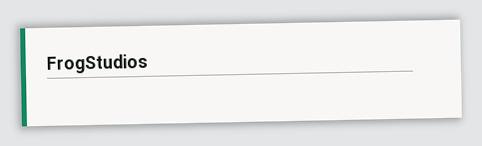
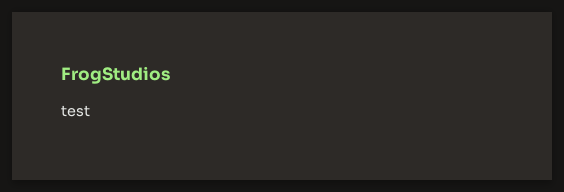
(148, 63) none -> [61,105,90,117] // test

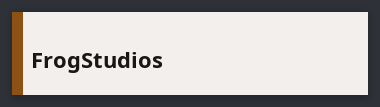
[61,105,90,117] // test -> (163, 62) none

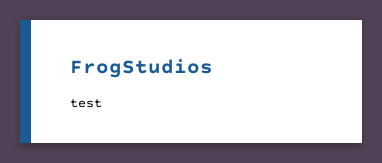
(163, 62) none -> [70,99,102,108] // test

